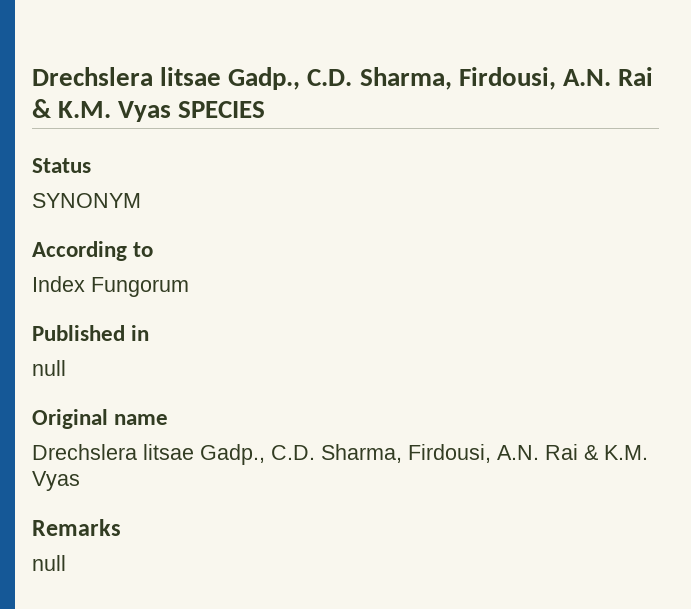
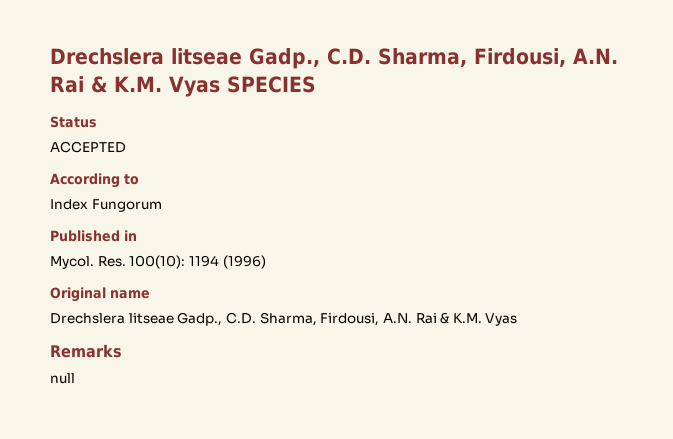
[32,67,222,86] Drechslera litsae -> [50,48,242,65] Drechslera litseae
[32,193,141,208] SYNONYM -> [50,141,126,153] ACCEPTED
[32,360,66,376] null -> [50,255,266,269] Mycol. Res. 100(10): 1194 (1996)
[143,444,194,460] litsae -> [128,313,174,324] litseae

